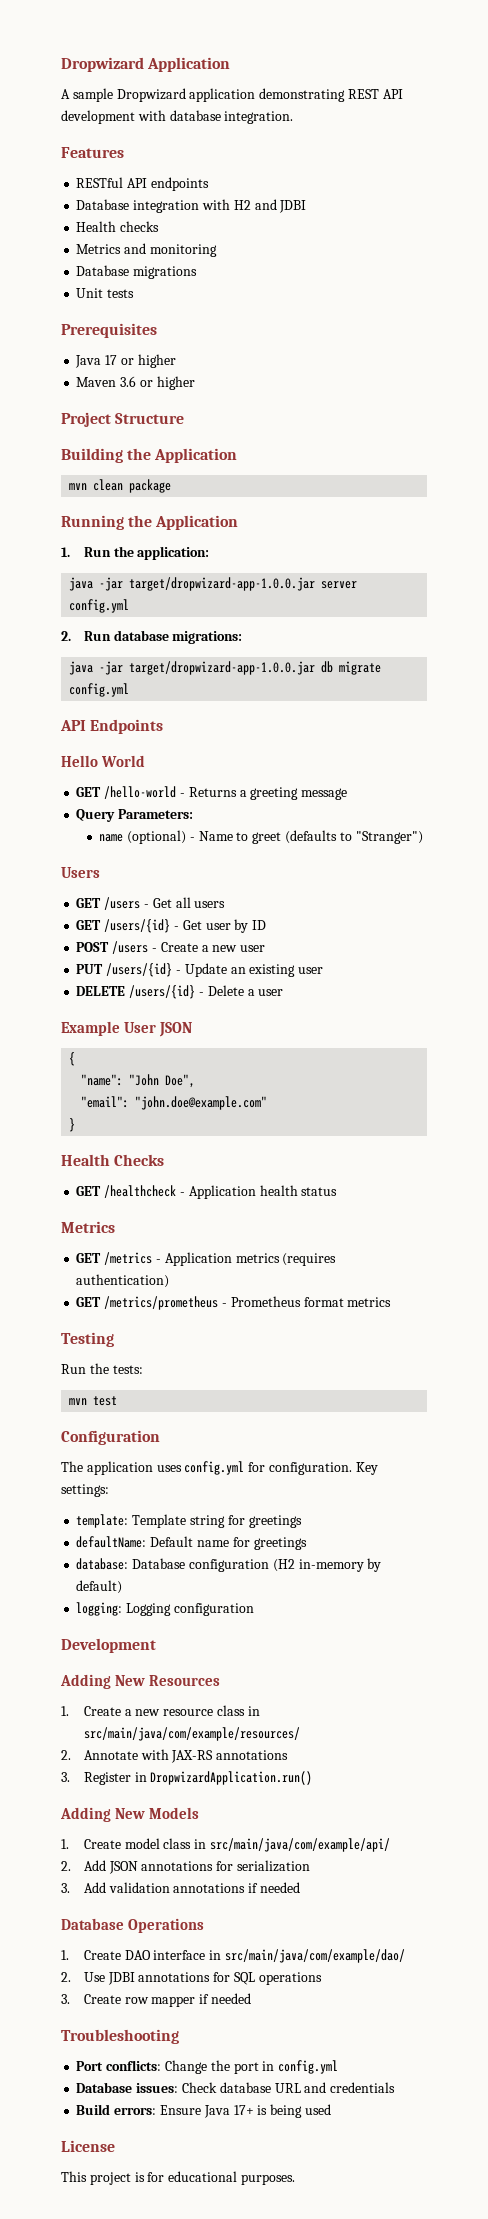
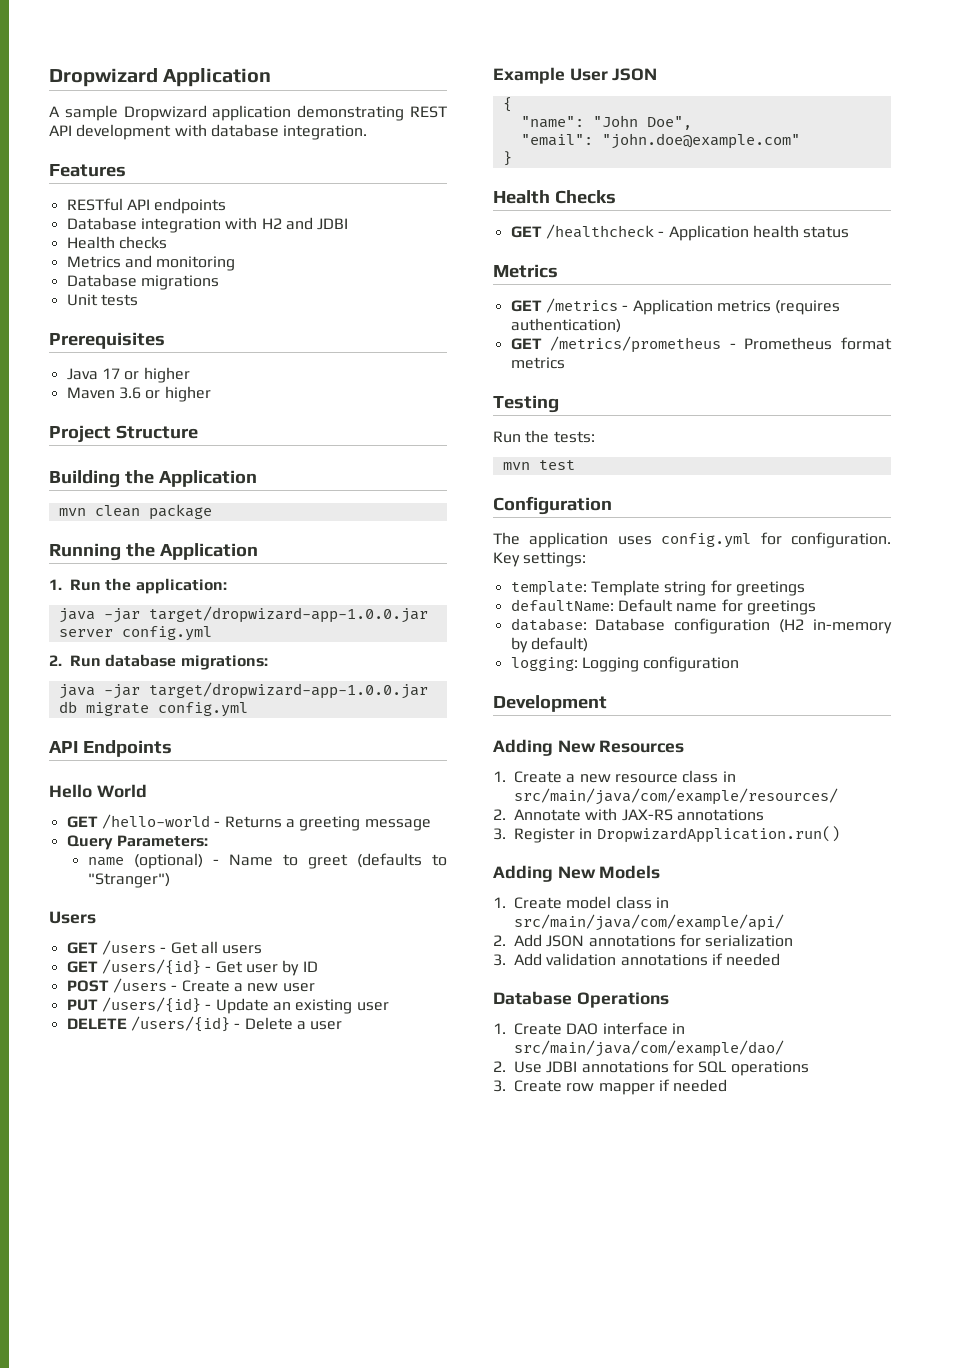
[61,2029,179,2044] [76,2060,339,2074] [76,2082,396,2093] [76,2104,331,2118] [61,2140,115,2152] [61,2171,295,2185] // Troubleshooting // Port conflicts: Change the port in config.yml // Database issues: Check database URL and credentials // Build errors: Ensure Java 17+ is being used // License // This project is for educational purposes. -> (728, 1085) none

